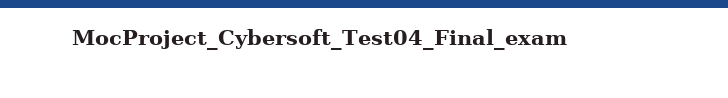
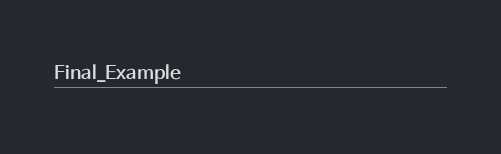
[72,29,567,50] MocProject_Cybersoft_Test04_Final_exam -> [54,64,181,84] Final_Example

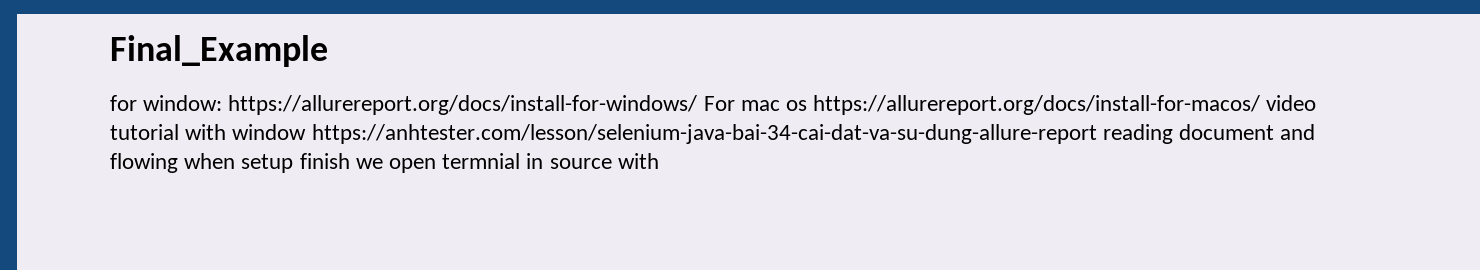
(181, 74) none -> [110,95,1317,115] [110,124,1316,144] [110,153,659,173] // for window: https://allurereport.org/docs/install-for-windows/ For mac os https://allurereport.org/docs/install-for-macos/ video tutorial with window https://anhtester.com/lesson/selenium-java-bai-34-cai-dat-va-su-dung-allure-report reading document and flowing when setup finish we open termnial in source with

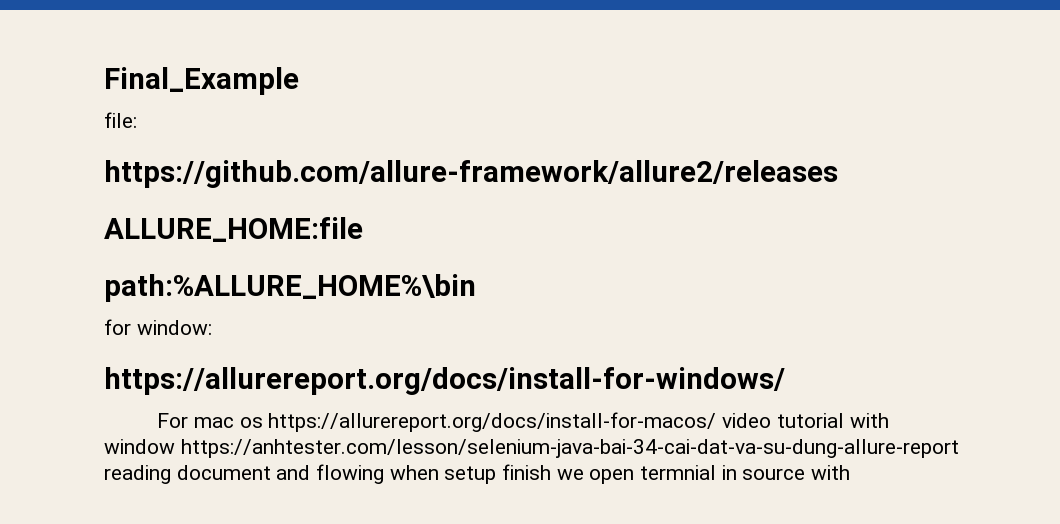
(328, 51) none -> [104,112,137,128] [104,160,838,188] [104,217,363,242] [104,274,476,302] // file: // https://github.com/allure-framework/allure2/releases // ALLURE_HOME:file // path:%ALLURE_HOME%\bin
(223, 103) none -> (212, 327) //
(698, 105) none -> (785, 381) //

